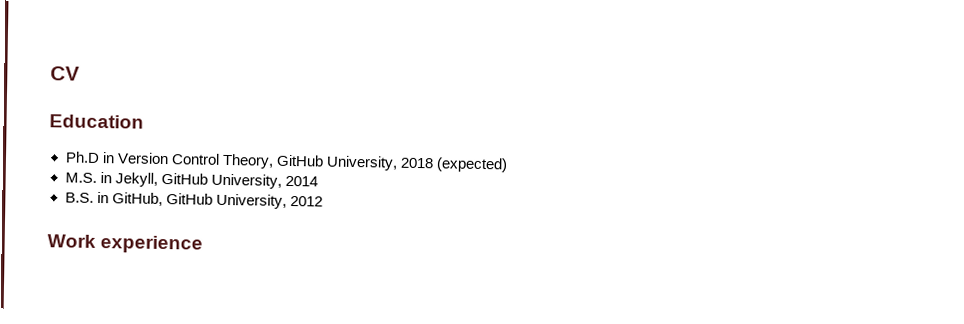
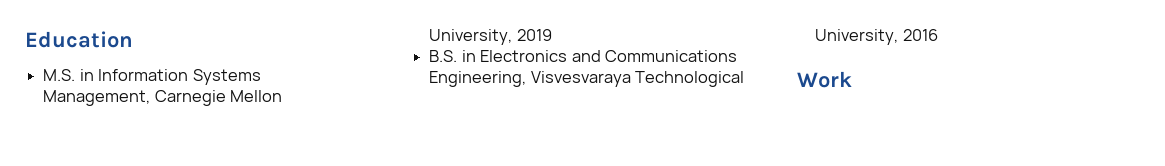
[50,66,80,81] CV // -> (25, 39) none
[64,151,508,173] [64,171,318,189] [64,191,323,209] Ph.D in Version Control Theory, GitHub University, 2018 (expected) // M.S. in Jekyll, GitHub University, 2014 // B.S. in GitHub, GitHub University, 2012 -> [43,69,261,85] [43,90,283,106] [429,29,552,45] [429,50,737,62] [429,71,745,87] [815,29,938,45] M.S. in Information Systems Management, Carnegie Mellon University, 2019 // B.S. in Electronics and Communications Engineering, Visvesvaraya Technological University, 2016
[100,235,204,254] experience -> (852, 79) none

